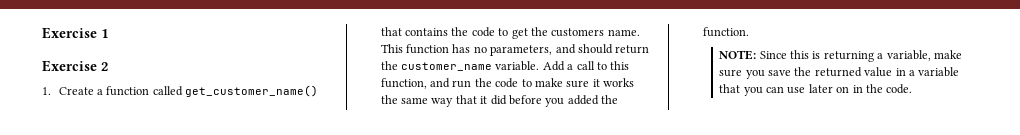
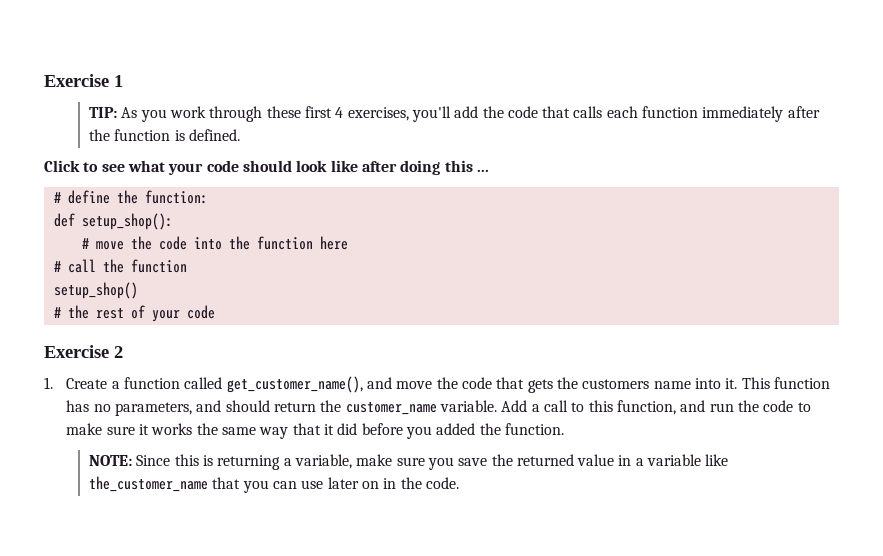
(108, 33) none -> [88,106,820,122] [88,129,240,141] [44,160,489,175] [53,190,208,204] [53,213,173,230] [81,236,348,250] [53,259,187,273] [53,282,138,299] [53,305,215,322] // TIP: As you work through these first 4 exercises, you'll add the code that calls each function immediately after the function is defined. // Click to see what your code should look like after doing this ... // # define the function: // def setup_shop(): // # move the code into the function here // # call the function // setup_shop() // # the rest of your code
[185,85,319,97] [380,27,640,39] get_customer_name() that contains the code to get the customers name. -> [226,376,738,393] get_customer_name(), and move the code that gets the customers name into it.
(960, 72) none -> [705,454,729,466] [88,476,208,492] like the_customer_name

